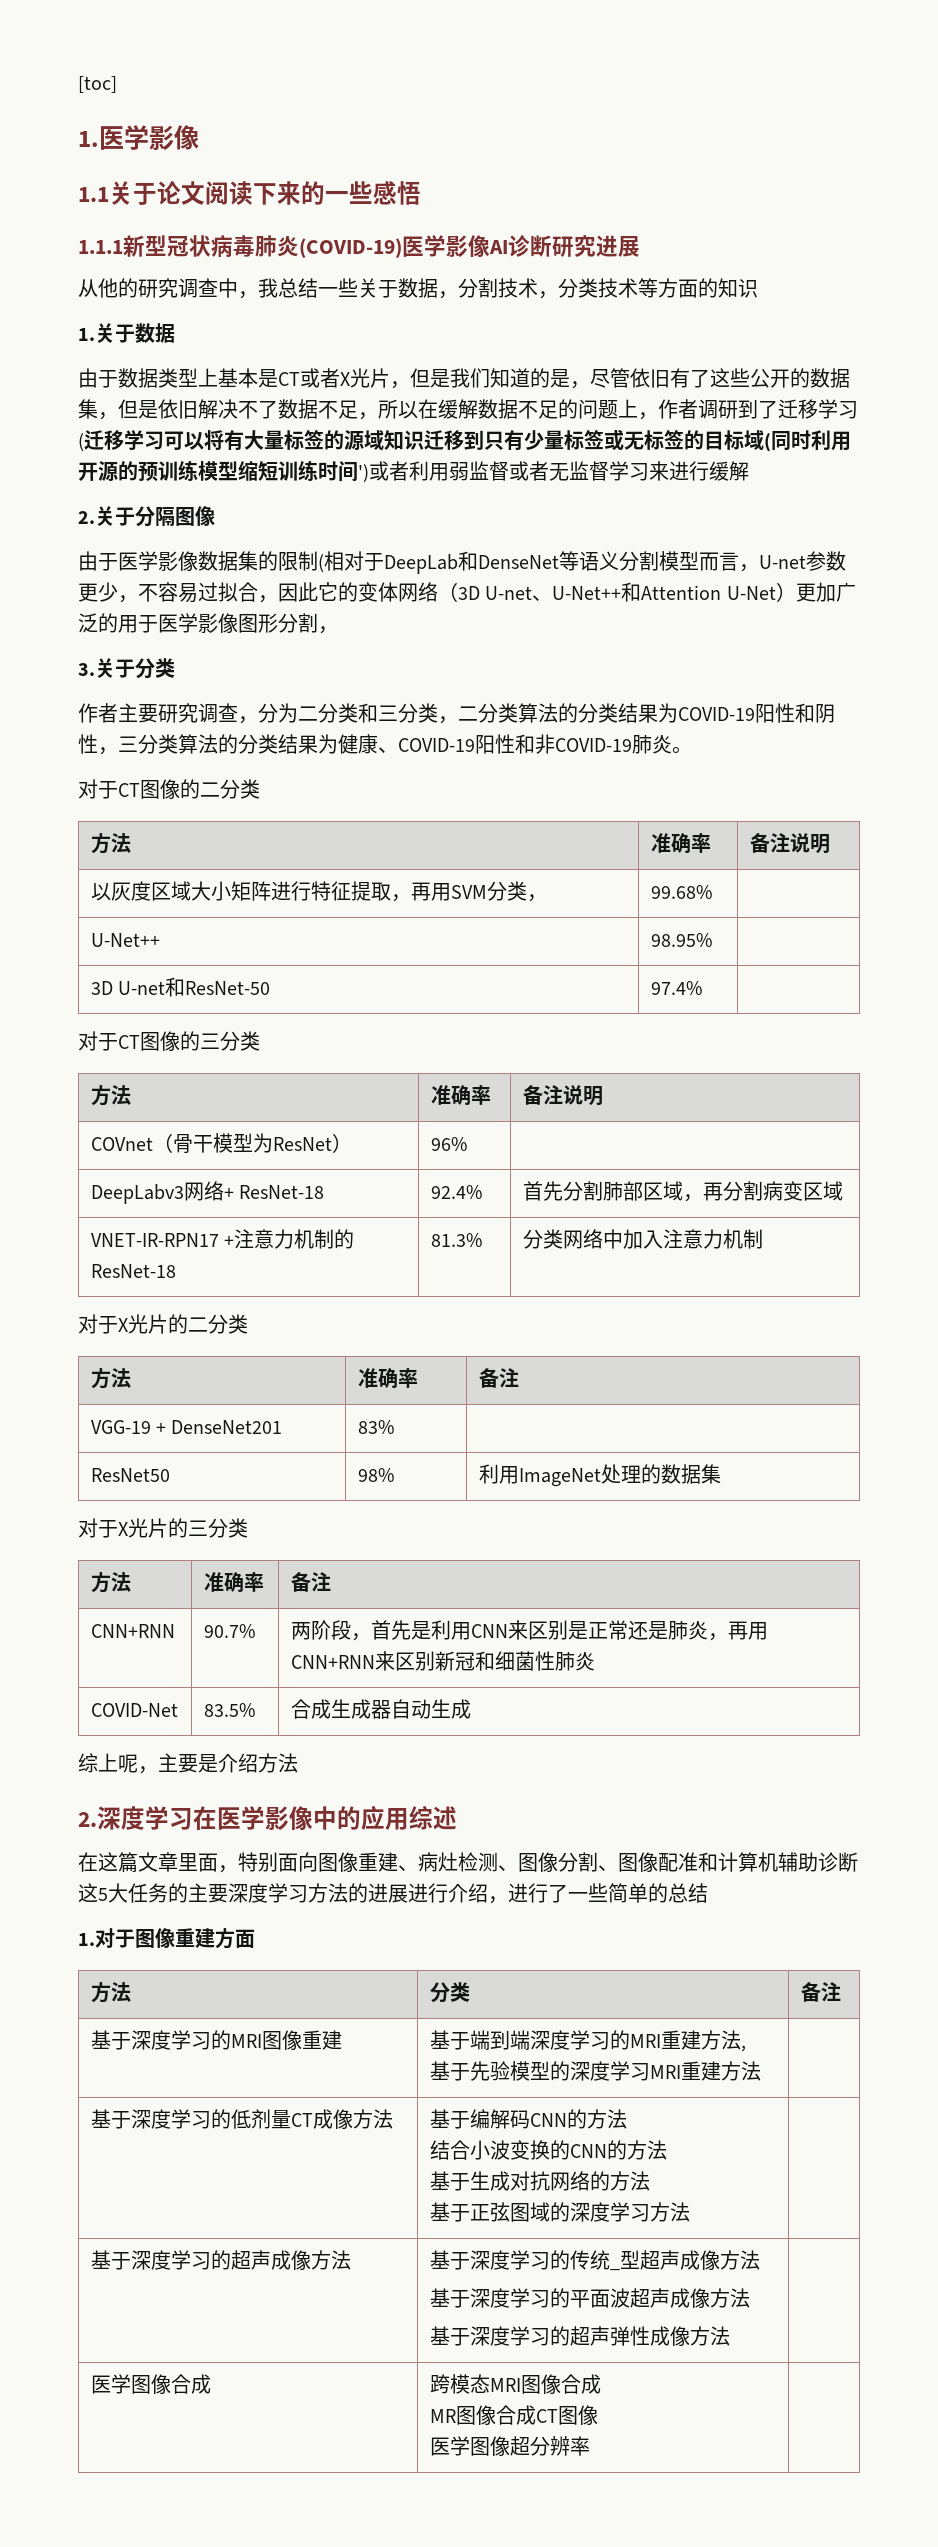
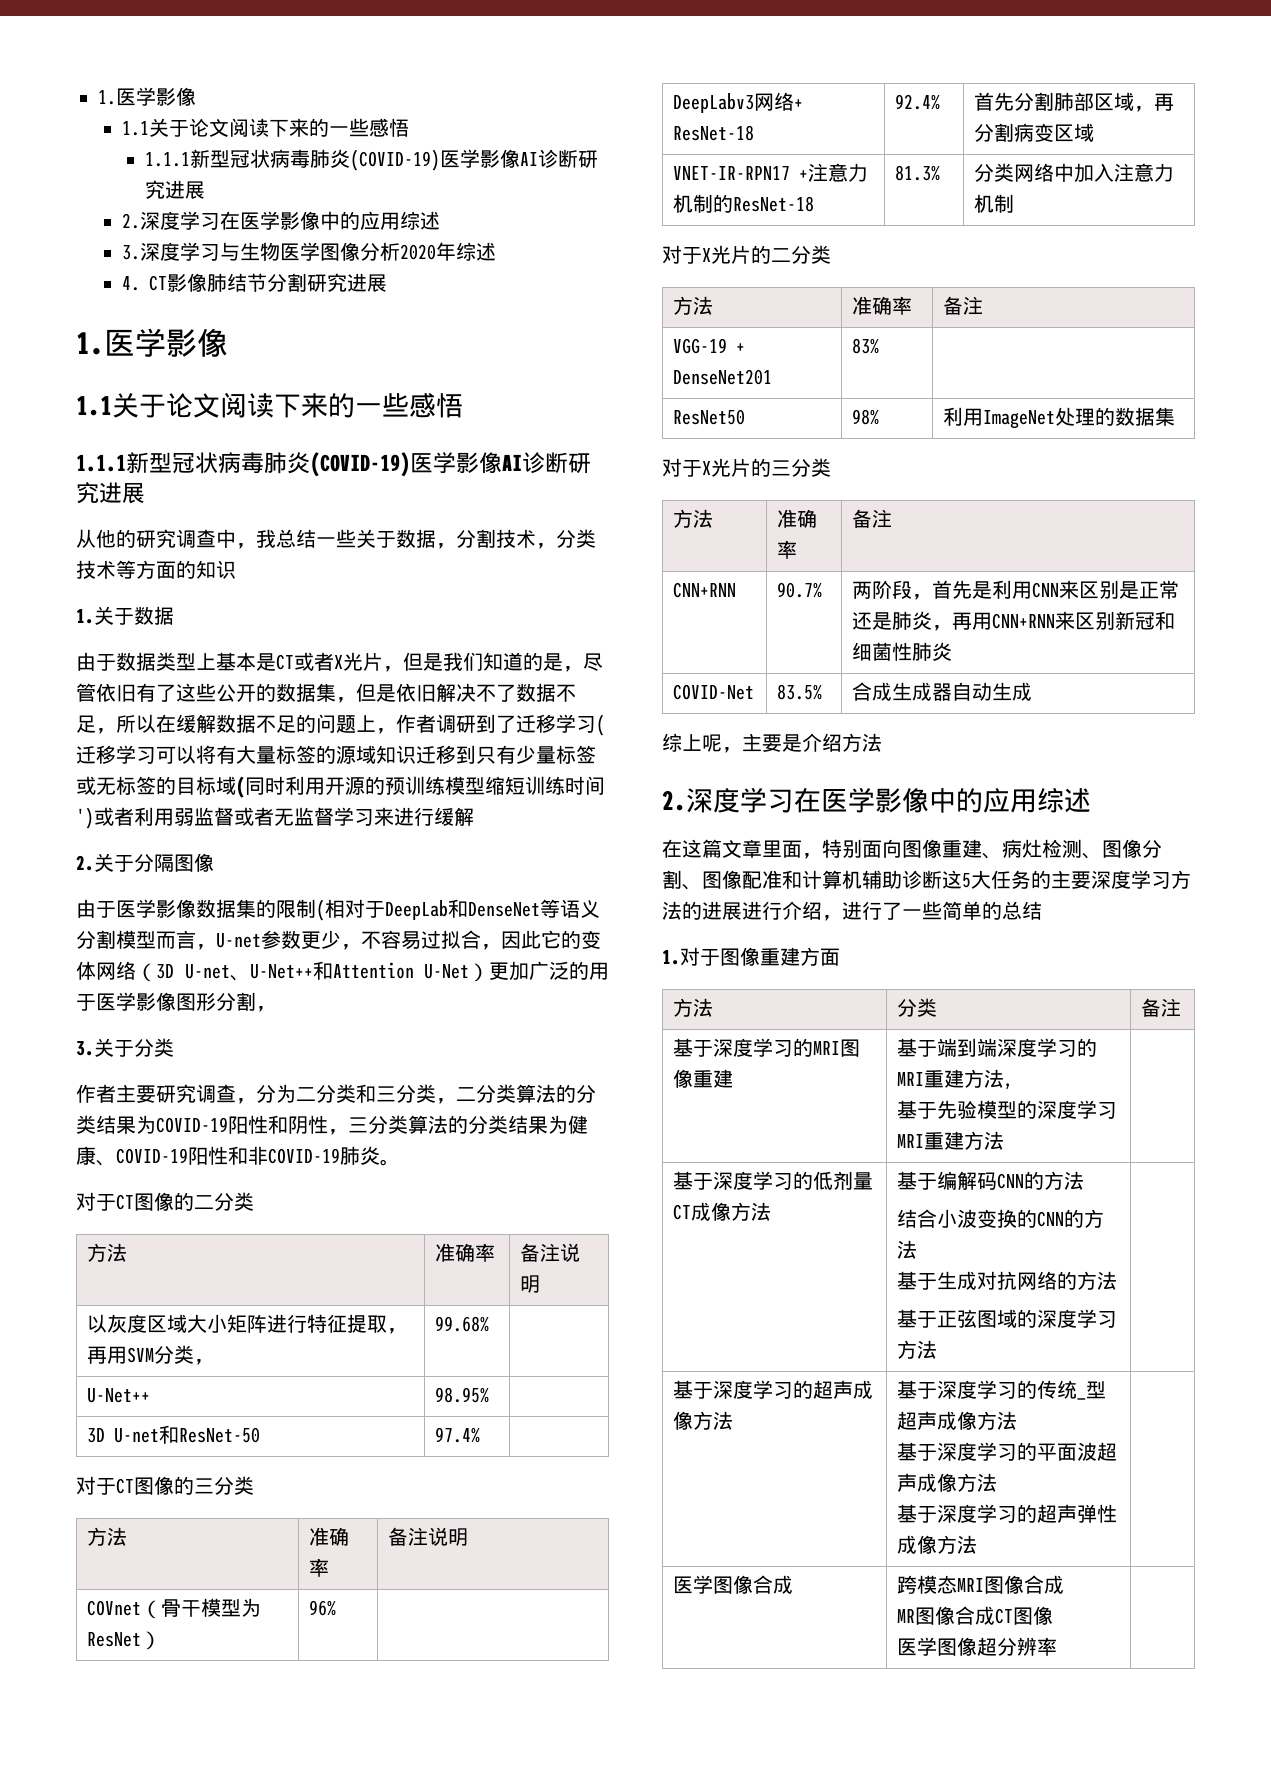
[78,76,117,93] [toc] -> [98,87,196,106] [121,118,409,137] [145,149,599,171] [145,180,206,199] [121,211,440,230] [121,242,496,261] [121,273,387,292] 1.医学影像 // 1.1关于论文阅读下来的一些感悟 // 1.1.1新型冠状病毒肺炎(COVID-19)医学影像AI诊断研究进展 // 2.深度学习在医学影像中的应用综述 // 3.深度学习与生物医学图像分析2020年综述 // 4. CT影像肺结节分割研究进展

